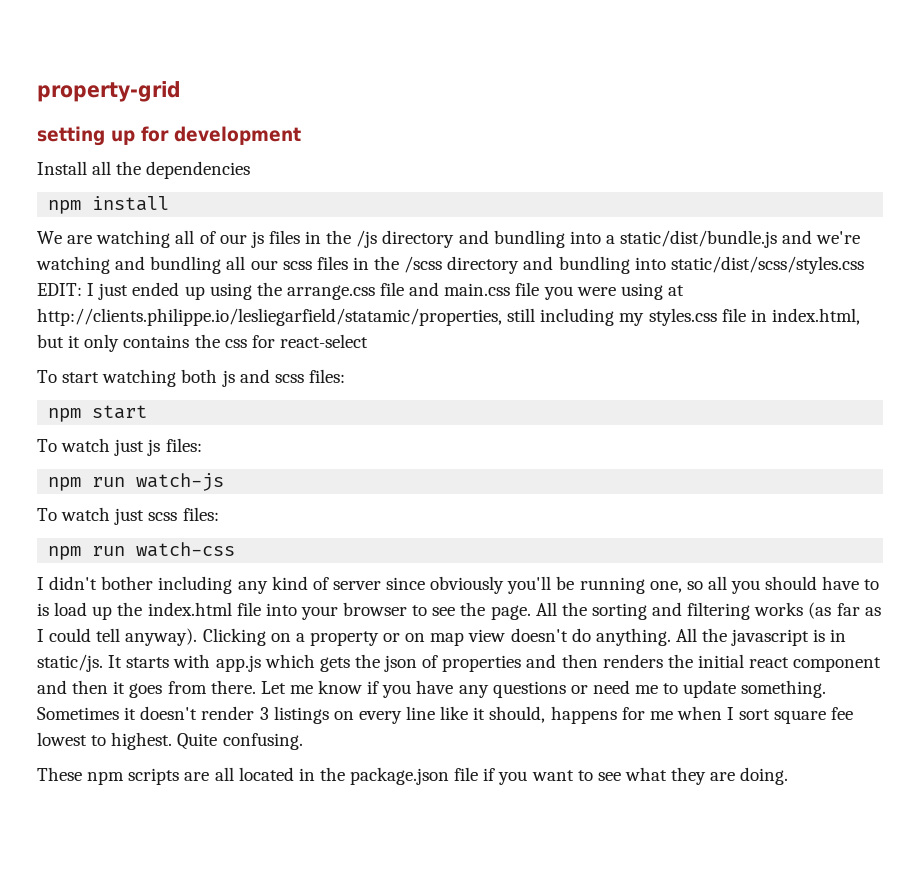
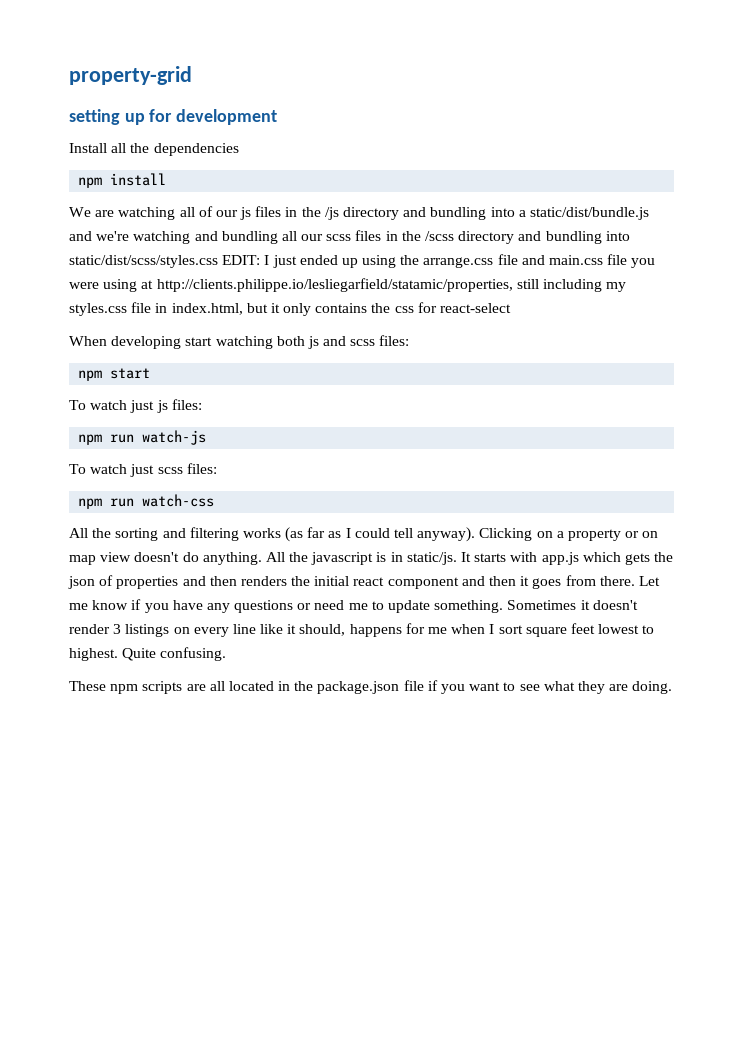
[37,370,57,383] To -> [69,336,182,349] When developing
[37,576,880,594] [37,602,531,620] I didn't bother including any kind of server since obviously you'll be running one, so all you should have to is load up the index.html file into your browser to see the page. -> (215, 500) none
[831,707,854,720] fee -> [570,623,595,634] feet

